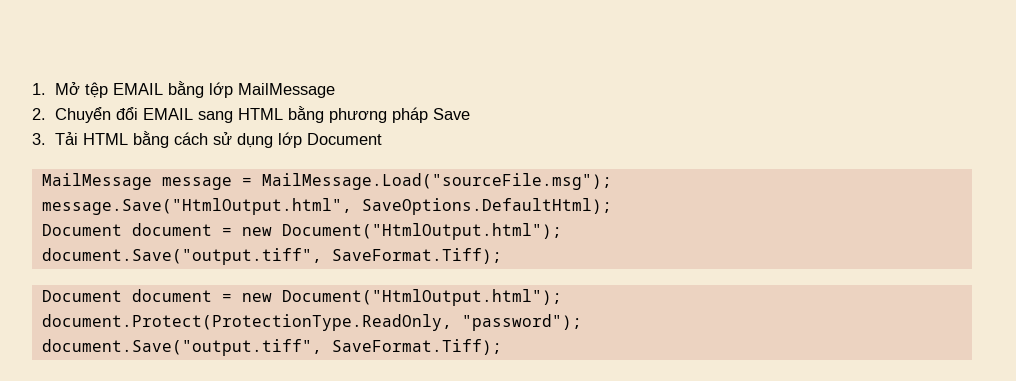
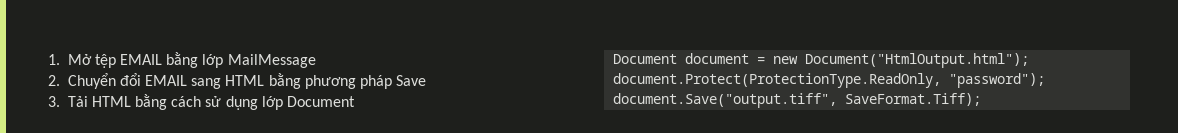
[41,173,612,190] [41,198,612,215] [41,223,562,240] [41,248,502,265] // MailMessage message = MailMessage.Load("sourceFile.msg"); // message.Save("HtmlOutput.html", SaveOptions.DefaultHtml); // Document document = new Document("HtmlOutput.html"); // document.Save("output.tiff", SaveFormat.Tiff); -> (356, 101) none

